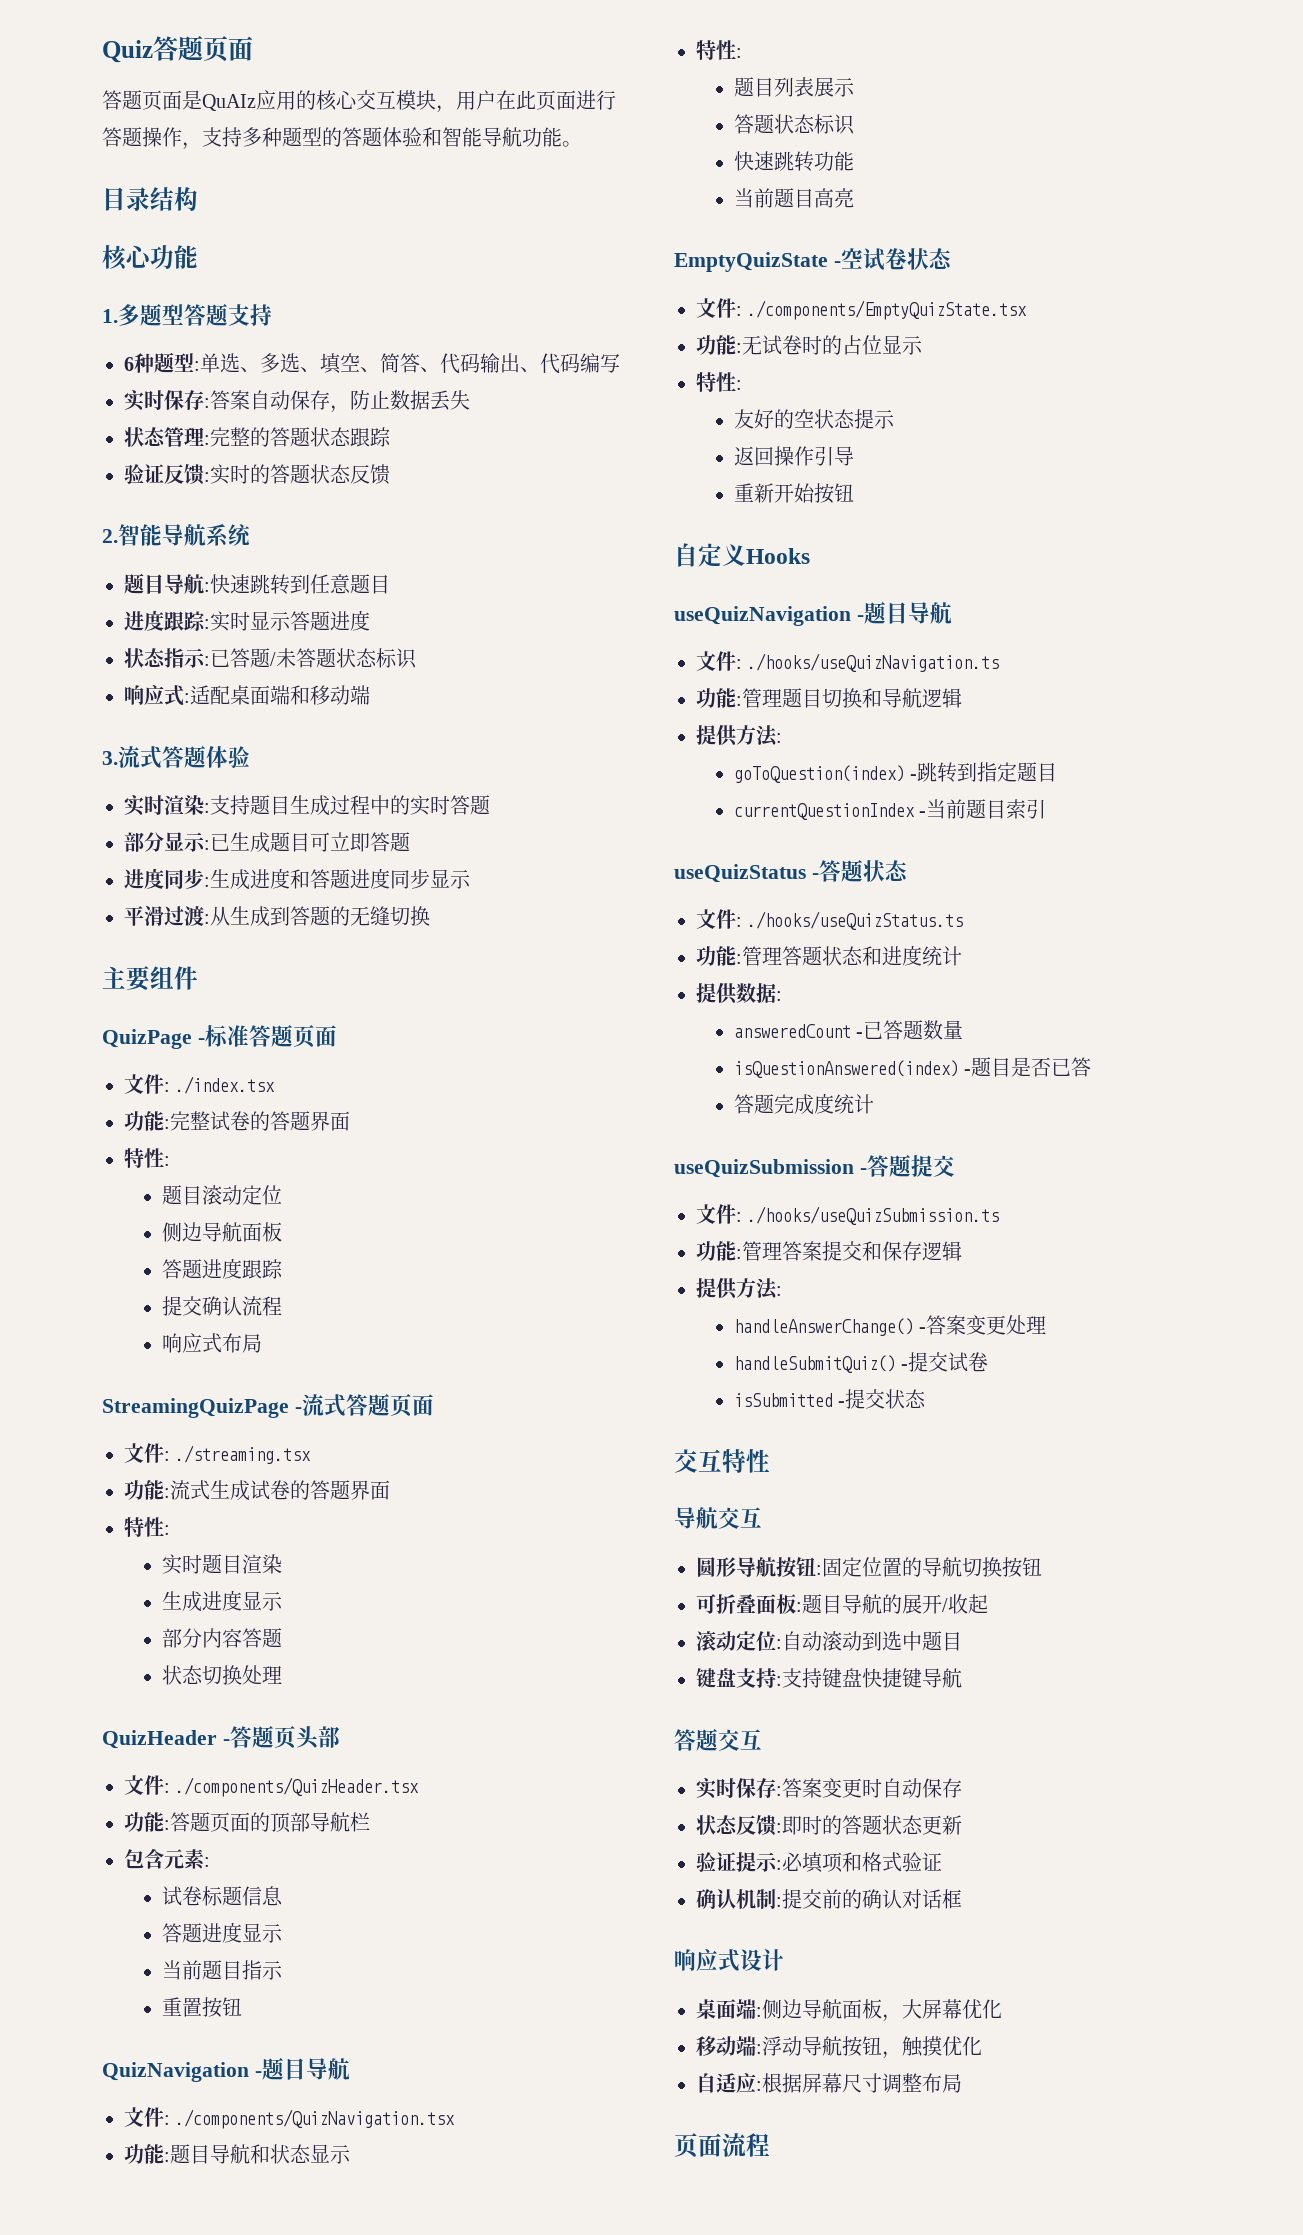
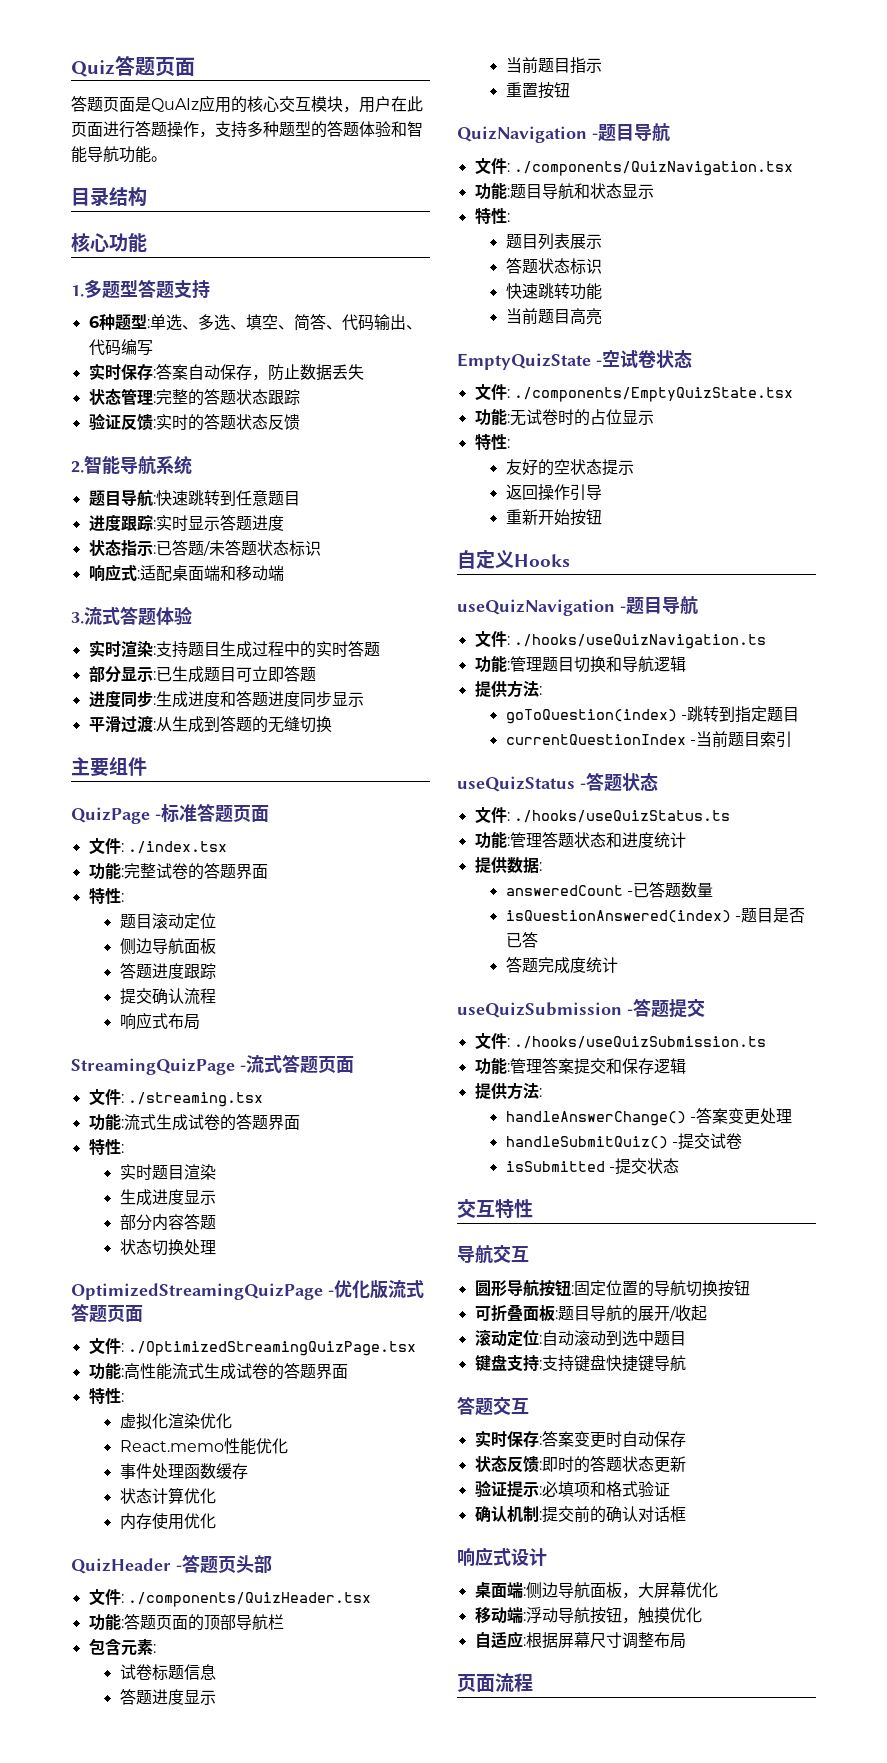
(282, 1675) none -> [71,1280,424,1300] [71,1303,143,1323] [88,1338,416,1356] [88,1362,348,1380] [88,1387,124,1404] [119,1413,232,1430] [119,1438,288,1455] [119,1463,248,1479] [119,1487,216,1504] [119,1513,216,1530] // OptimizedStreamingQuizPage -优化版流式答题页面 // 文件: ./OptimizedStreamingQuizPage.tsx // 功能:高性能流式生成试卷的答题界面 // 特性: // 虚拟化渲染优化 // React.memo性能优化 // 事件处理函数缓存 // 状态计算优化 // 内存使用优化

